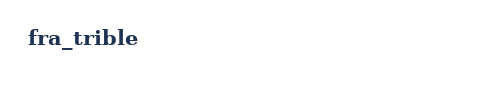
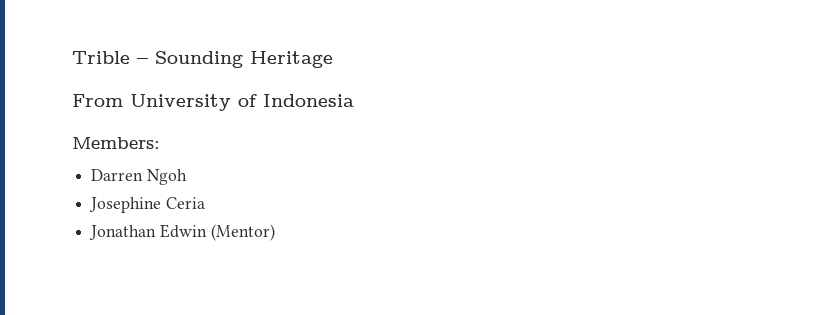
[28,29,138,50] fra_trible -> [72,51,333,68] [72,94,354,111] [72,137,160,149] [91,169,187,185] [89,197,205,213] [89,224,275,241] Trible – Sounding Heritage // From University of Indonesia // Members: // Darren Ngoh // Josephine Ceria // Jonathan Edwin (Mentor)

